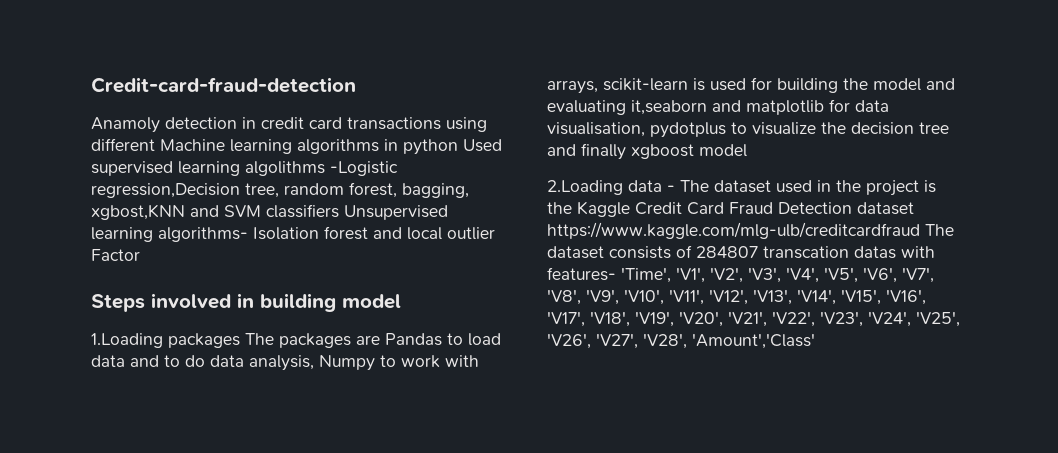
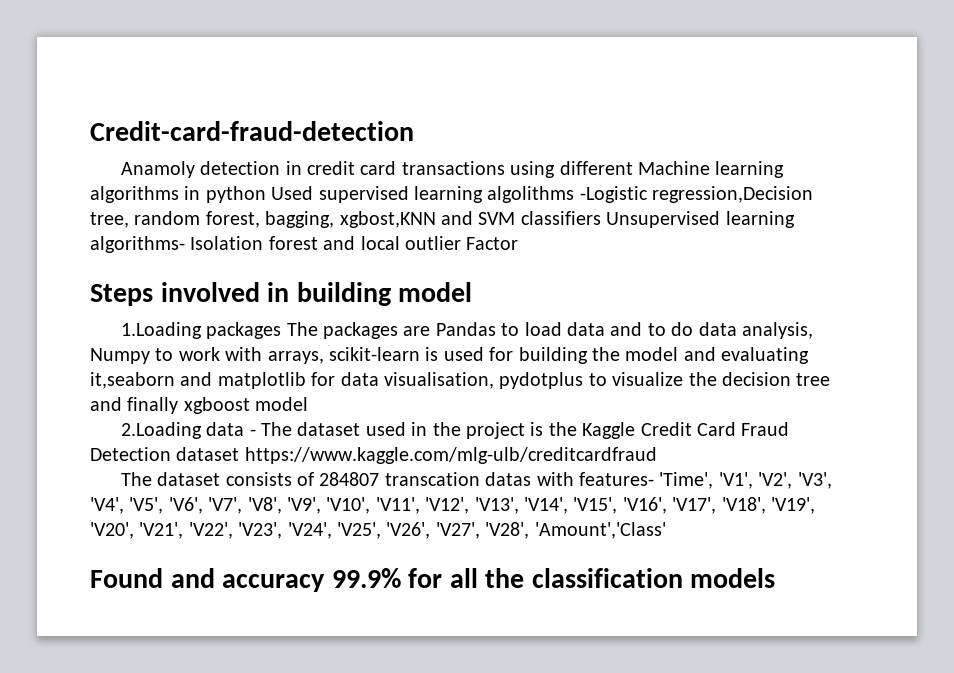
(920, 230) none -> (657, 455) //
(815, 341) none -> [90,568,776,592] // Found and accuracy 99.9% for all the classification models

